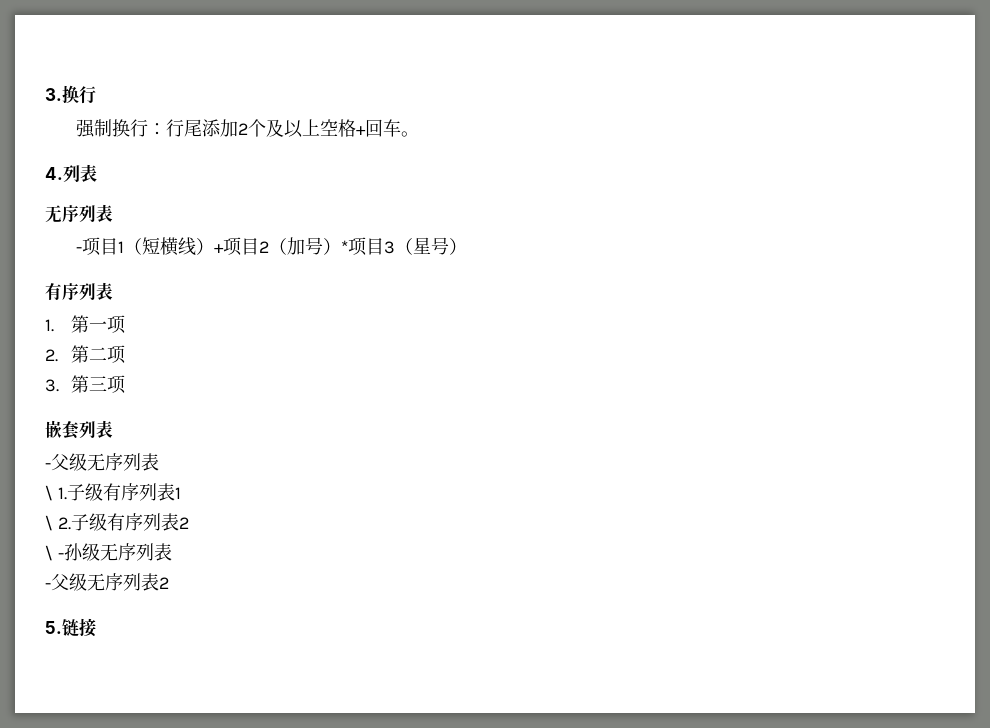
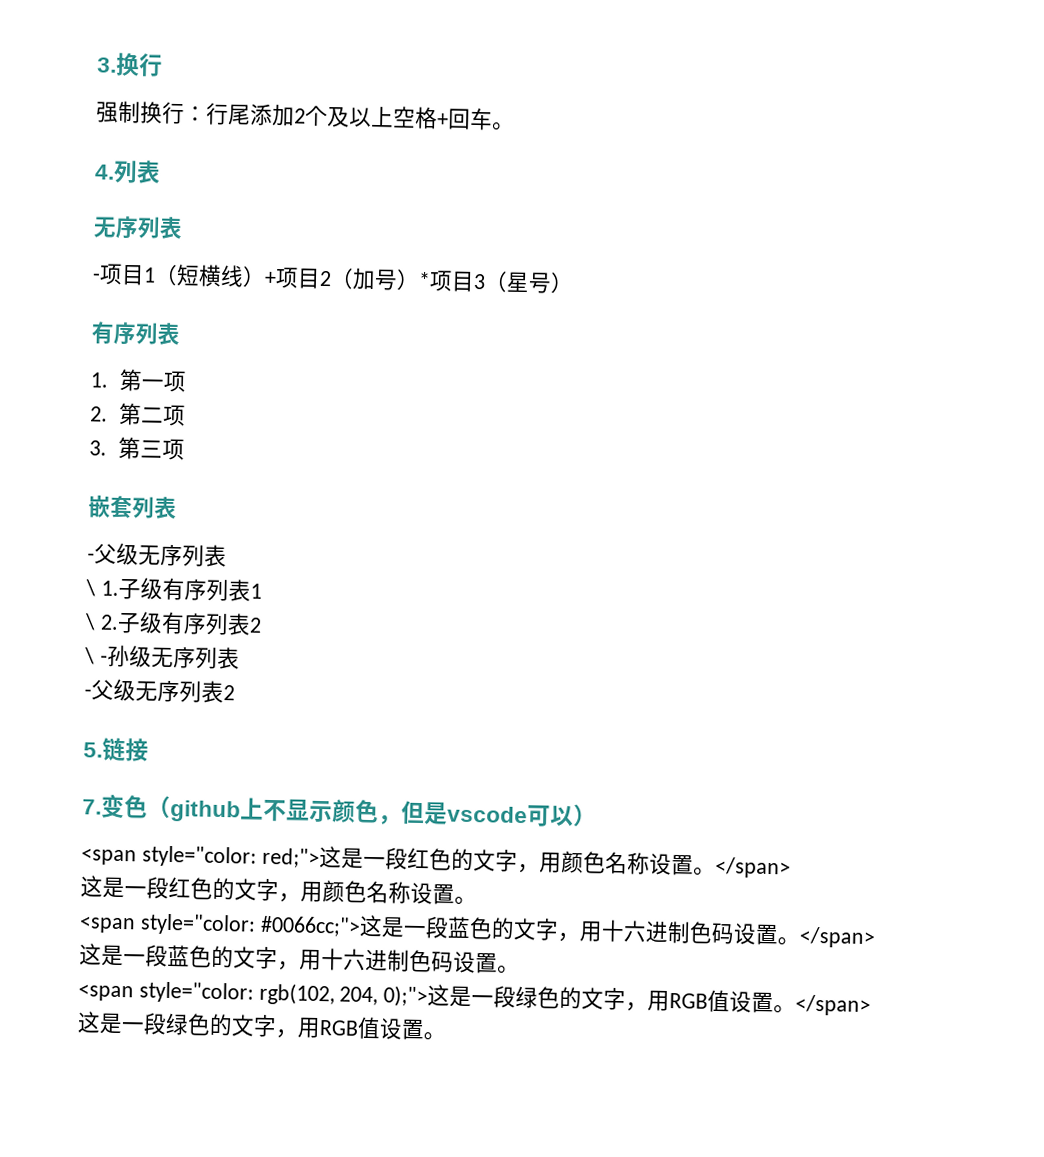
(96, 627) none -> [82,793,597,827] [81,845,791,879] [80,875,477,906] [79,913,876,949] [79,943,520,975] [78,981,872,1017] [77,1011,446,1041] // 7.变色（github上不显示颜色，但是vscode可以） // <span style="color: red;">这是一段红色的文字，用颜色名称设置。</span> // 这是一段红色的文字，用颜色名称设置。 // <span style="color: #0066cc;">这是一段蓝色的文字，用十六进制色码设置。</span> // 这是一段蓝色的文字，用十六进制色码设置。 // <span style="color: rgb(102, 204, 0);">这是一段绿色的文字，用RGB值设置。</span> // 这是一段绿色的文字，用RGB值设置。

